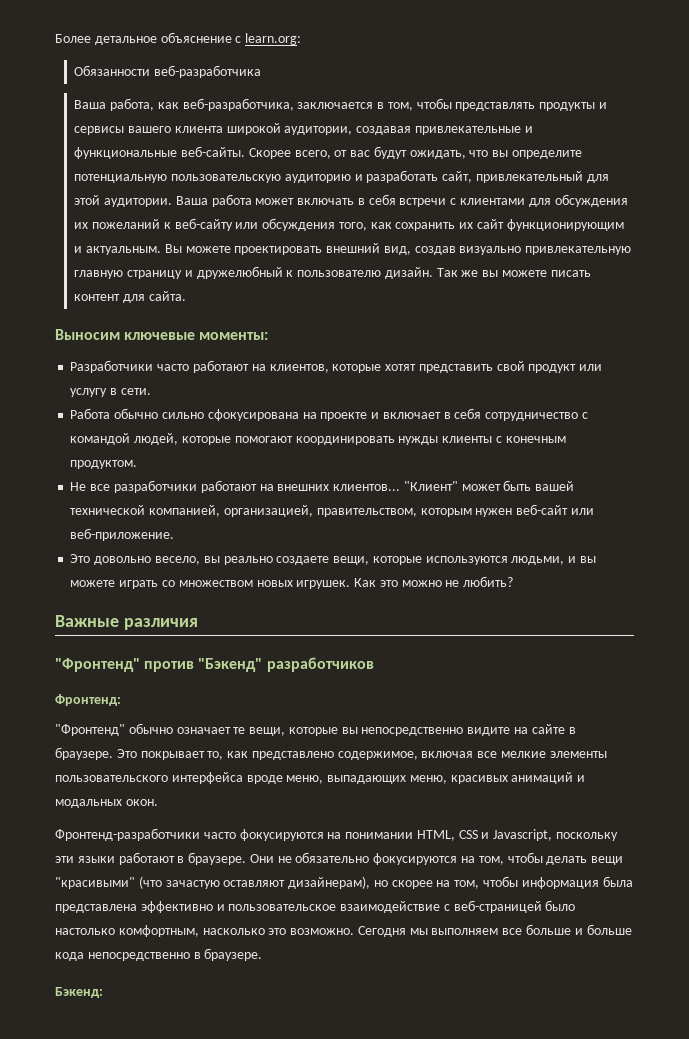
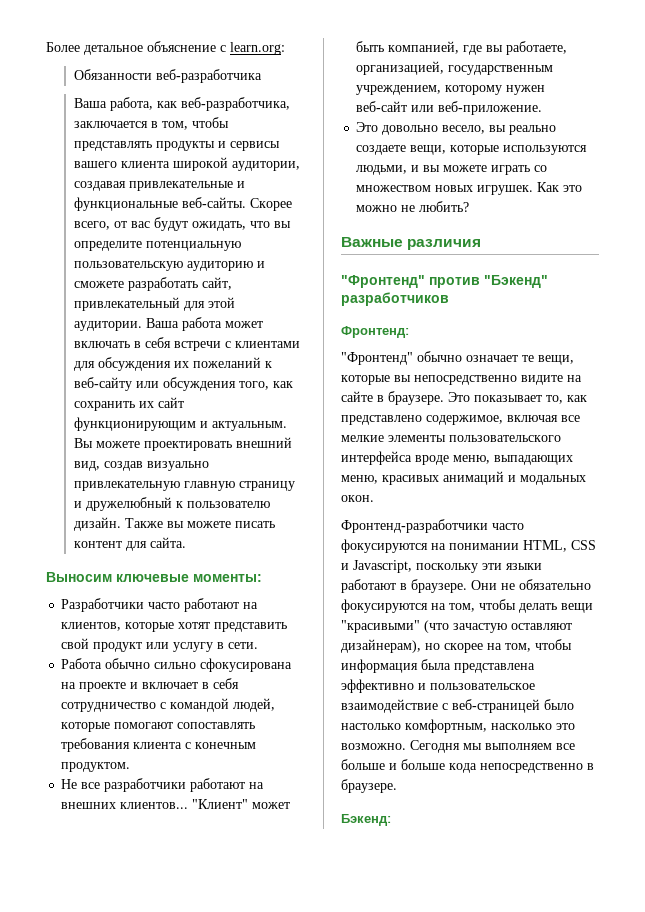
(363, 177) none -> [73,281,124,288] сможете
[436,268,479,277] Так же -> [124,518,163,528] Также
[295,436,493,445] координировать нужды клиенты -> [177,722,256,729] [61,738,183,752] сопоставлять требования клиента
[535,481,575,491] [70,505,472,517] вашей технической компанией, организацией, правительством, которым -> [388,41,568,55] [356,61,554,75] [356,85,503,95] компанией, где вы работаете, организацией, государственным учреждением, которому
[140,751,205,760] покрывает -> [474,395,542,402] показывает

